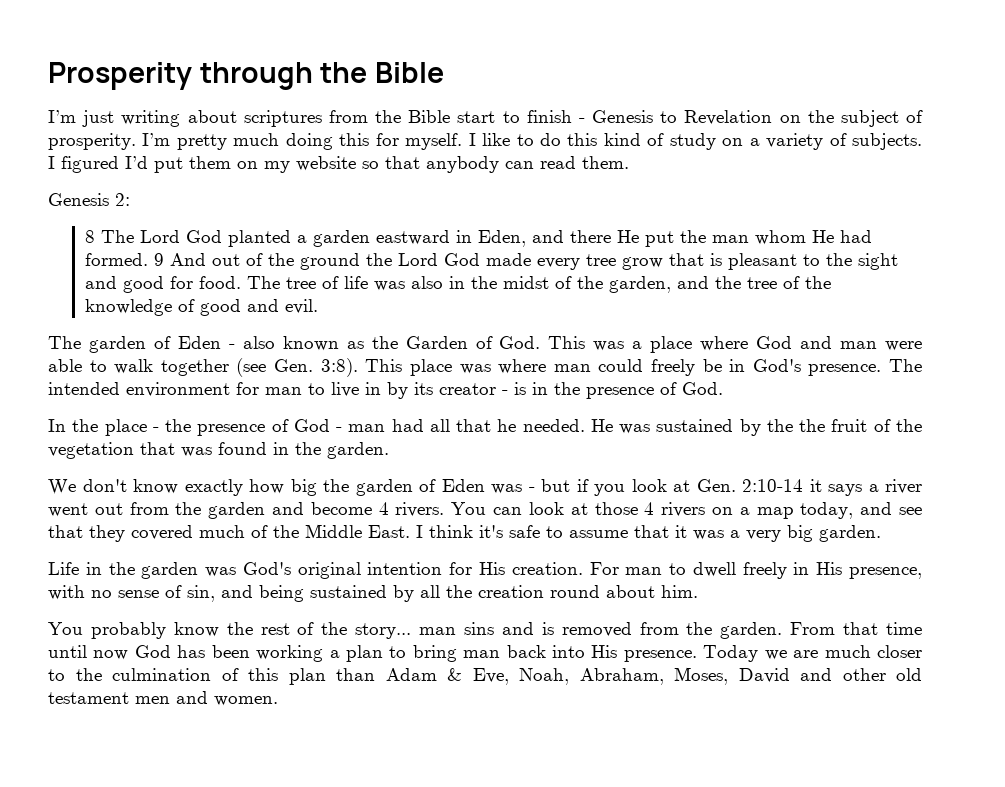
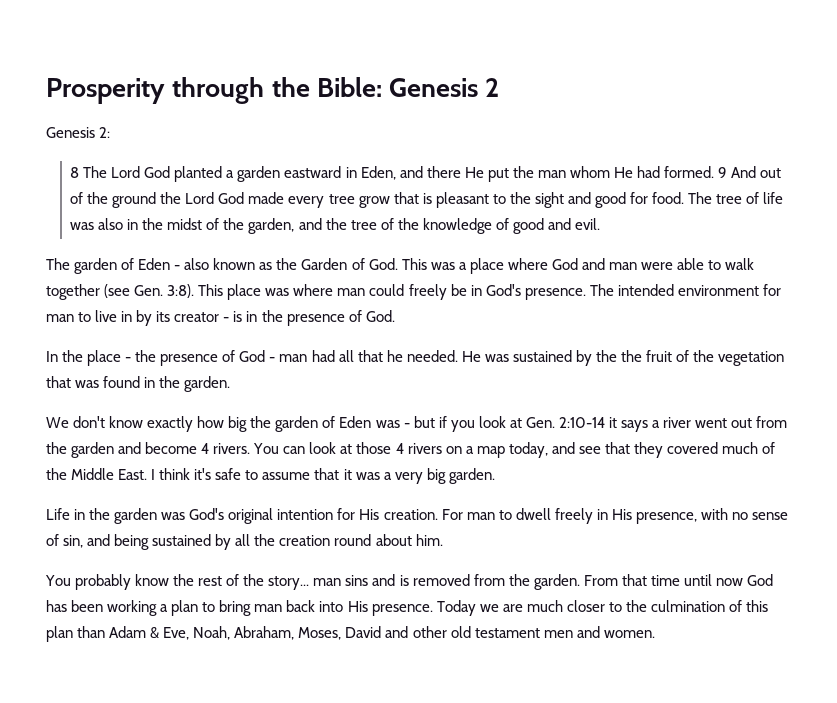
[375,62,445,83] [48,110,923,127] [48,133,923,150] [48,156,629,173] Bible // I’m just writing about scriptures from the Bible start to finish - Genesis to Revelation on the subject of prosperity. I’m pretty much doing this for myself. I like to do this kind of study on a variety of subjects. I figured I’d put them on my website so that anybody can read them. -> [316,77,500,97] Bible: Genesis 2

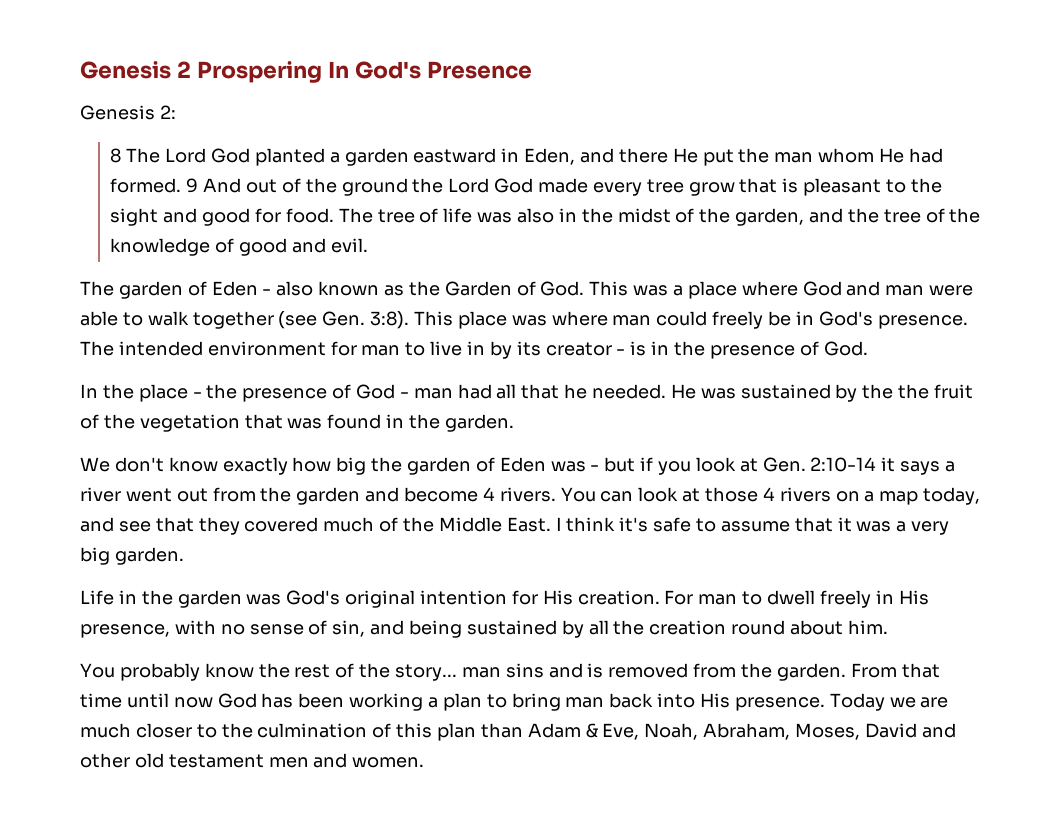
[46,77,500,104] Prosperity through the Bible: Genesis 2 -> [80,61,532,83] Genesis 2 Prospering In God's Presence

